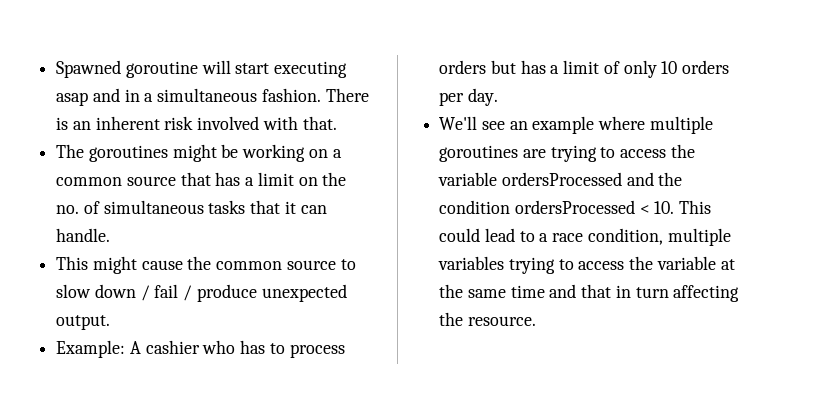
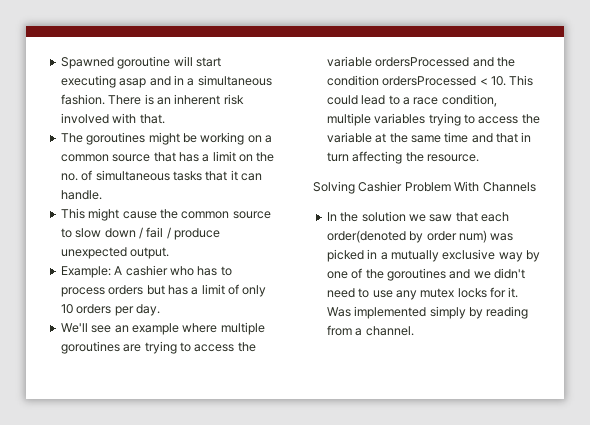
(536, 321) none -> [313,181,536,194] [326,211,509,222] [326,230,514,243] [326,249,540,262] [326,268,525,281] [326,287,519,300] [326,306,529,319] [326,325,414,336] // Solving Cashier Problem With Channels // In the solution we saw that each order(denoted by order num) was picked in a mutually exclusive way by one of the goroutines and we didn't need to use any mutex locks for it. Was implemented simply by reading from a channel.

